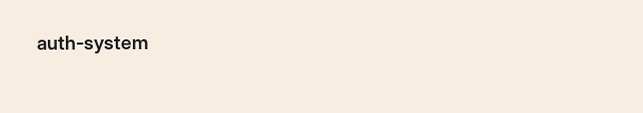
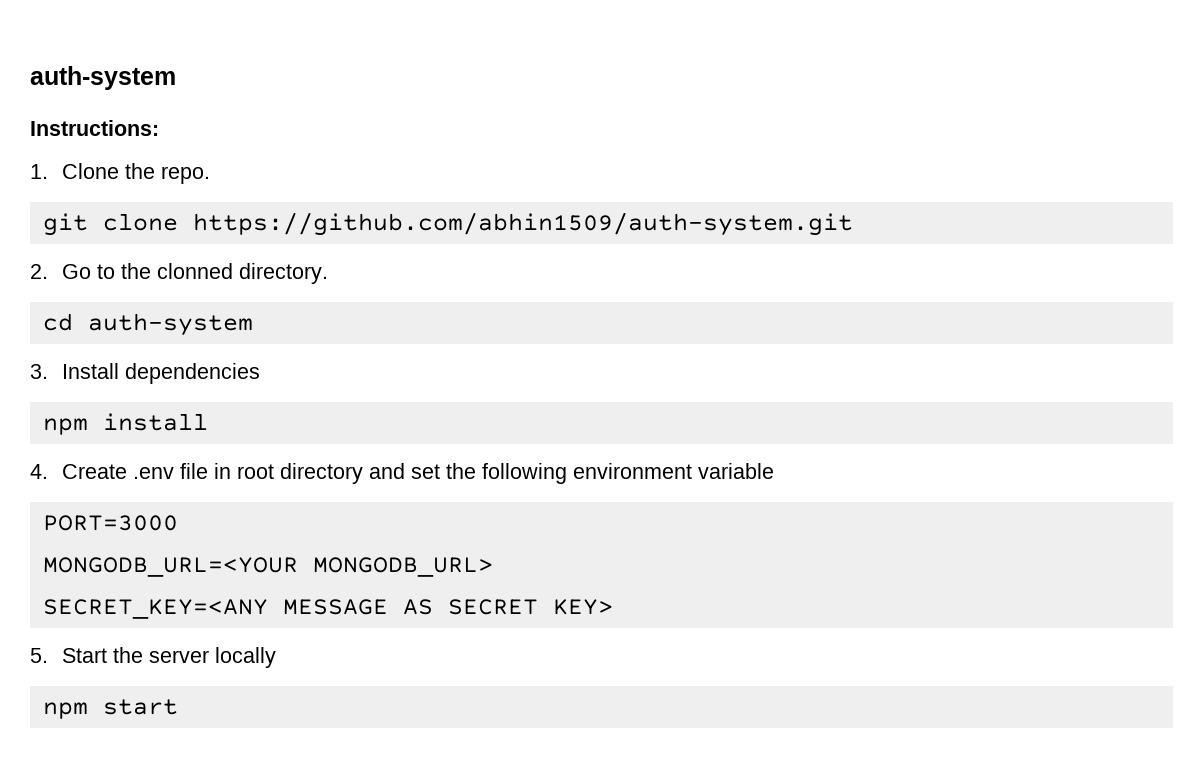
[36,35,149,54] auth-system -> [30,66,176,90] [30,120,159,136] [30,163,211,184] [42,212,853,236] [30,263,329,284] [42,313,253,336] [30,363,261,384] [42,413,208,435] [30,463,775,484] [42,515,178,531] [42,557,493,577] [42,599,613,619] [30,647,277,668] [42,699,178,719] auth-system // Instructions: // 1. Clone the repo. // git clone https://github.com/abhin1509/auth-system.git // 2. Go to the clonned directory. // cd auth-system // 3. Install dependencies // npm install // 4. Create .env file in root directory and set the following environment variable // PORT=3000 // MONGODB_URL=<YOUR MONGODB_URL> // SECRET_KEY=<ANY MESSAGE AS SECRET KEY> // 5. Start the server locally // npm start

